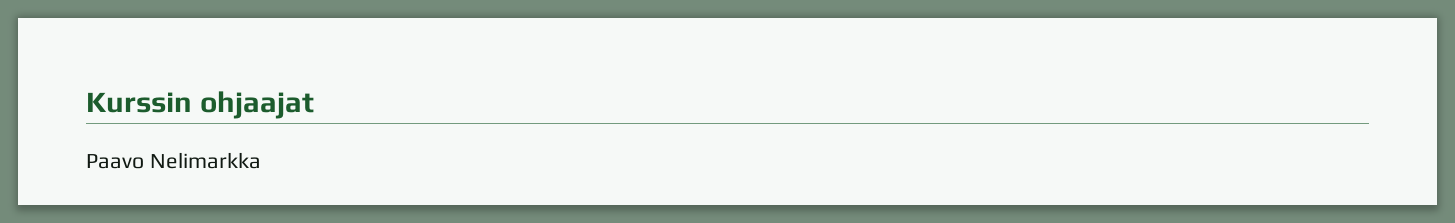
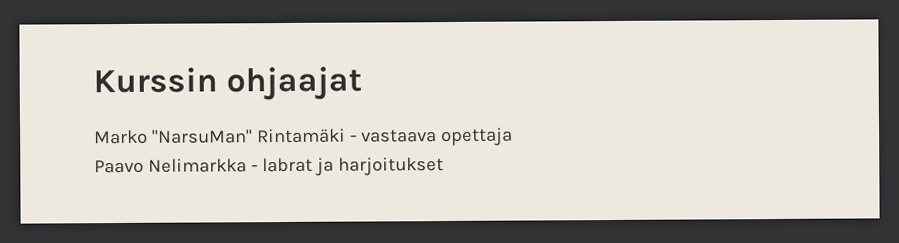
[86,152,261,169] Paavo Nelimarkka -> [94,127,513,147] [94,157,444,176] Marko "NarsuMan" Rintamäki - vastaava opettaja // Paavo Nelimarkka - labrat ja harjoitukset

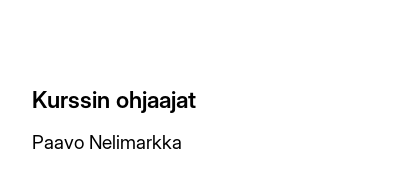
[94,127,513,147] [94,157,444,176] Marko "NarsuMan" Rintamäki - vastaava opettaja // Paavo Nelimarkka - labrat ja harjoitukset -> [32,135,183,149] Paavo Nelimarkka

